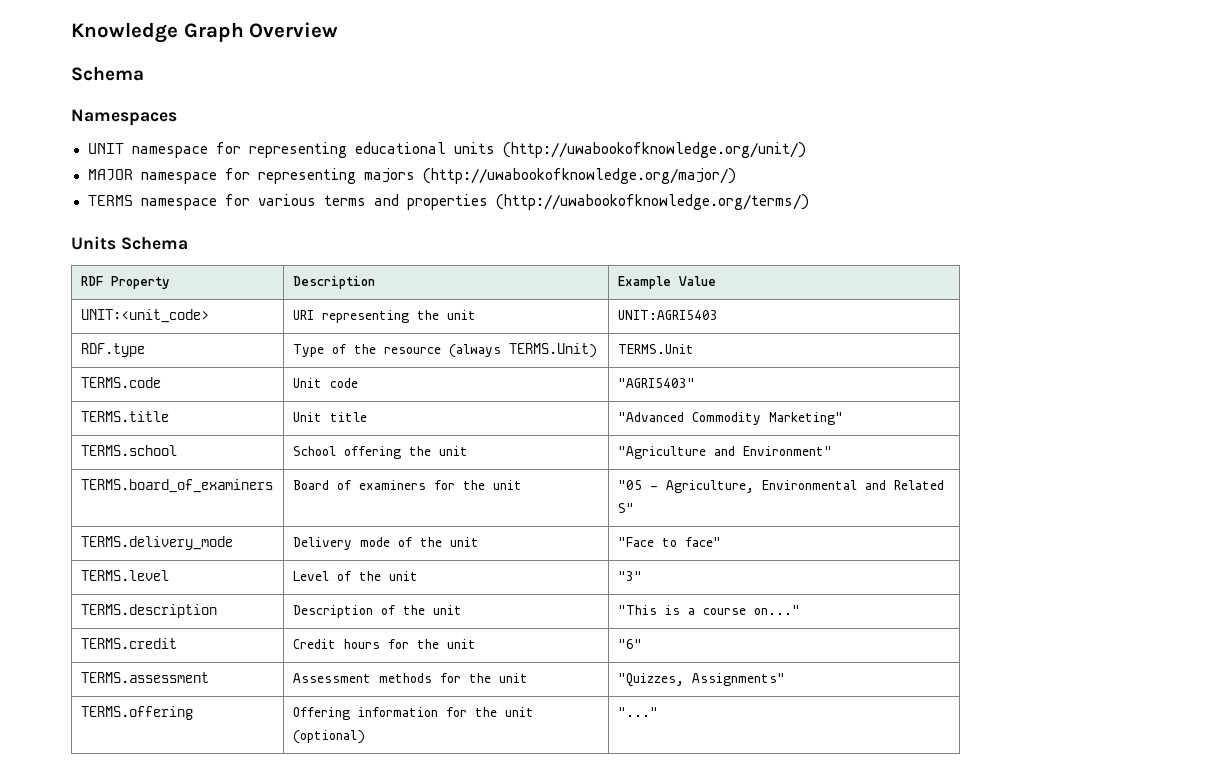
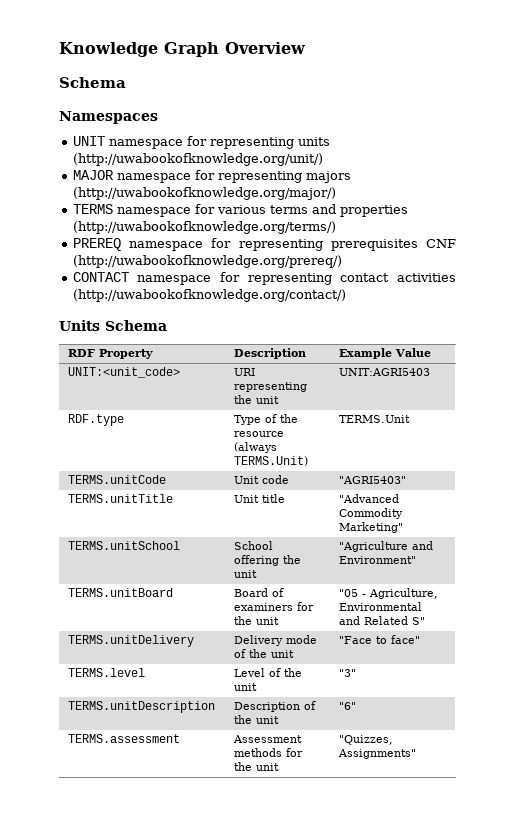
[354,142,446,154] educational -> (294, 143) none
(809, 202) none -> [72,238,456,251] [72,255,342,268] [72,272,456,285] [72,289,346,302] // PREREQ namespace for representing prerequisites CNF (http://uwabookofknowledge.org/prereq/) // CONTACT namespace for representing contact activities (http://uwabookofknowledge.org/contact/)
[80,377,161,388] TERMS.code -> [68,475,167,484] TERMS.unitCode
[80,411,169,422] TERMS.title -> [68,494,174,503] TERMS.unitTitle
[80,445,177,456] TERMS.school -> [68,541,181,550] TERMS.unitSchool
[80,479,273,493] TERMS.board_of_examiners -> [68,588,174,597] TERMS.unitBoard
[80,536,233,550] TERMS.delivery_mode -> [68,635,195,647] TERMS.unitDelivery
[80,604,217,618] TERMS.description -> [68,701,216,713] TERMS.unitDescription
[617,605,800,615] [80,638,177,649] [292,639,476,649] | "This is a course on..." // TERMS.credit | Credit hours for the unit -> (280, 720) none
[80,706,193,720] [292,707,534,720] [292,730,365,744] [617,707,658,717] // TERMS.offering | Offering information for the unit (optional) | "..." -> (417, 754) none

